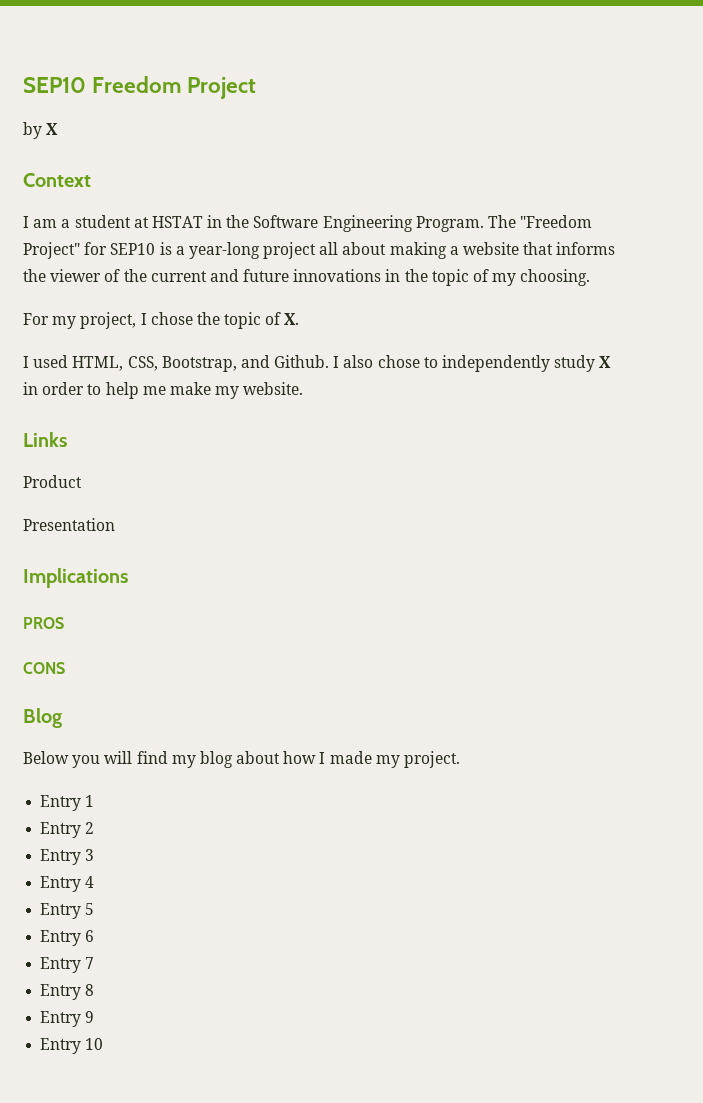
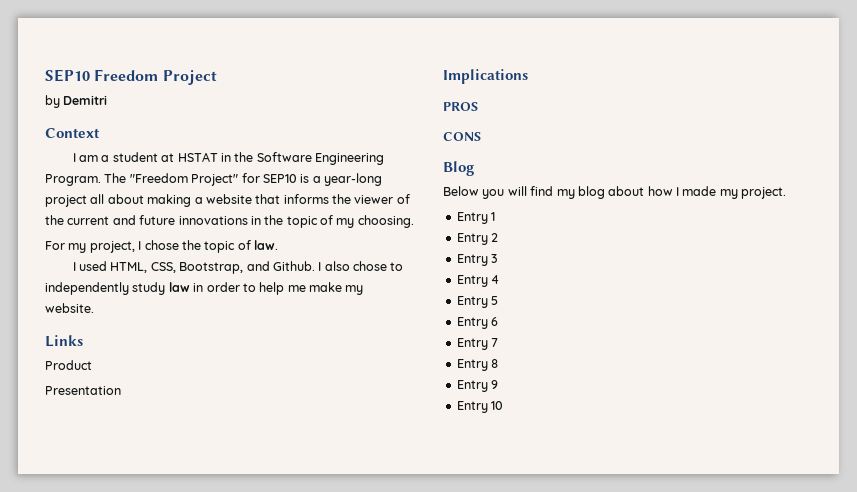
[46,123,59,135] X -> [63,95,108,105] Demitri
[284,313,300,325] X. -> [254,240,278,250] law.
[599,356,612,368] X -> [168,282,190,292] law

